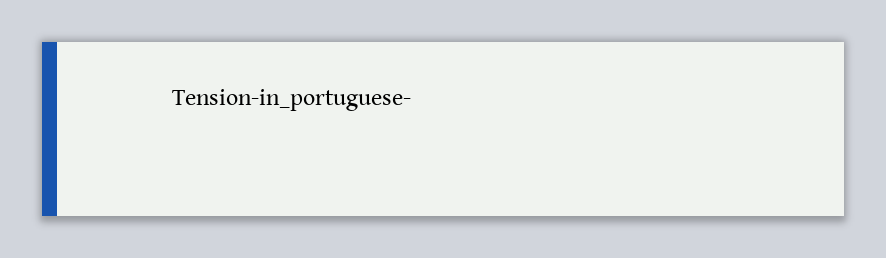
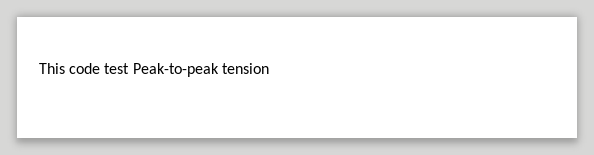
[172,89,411,111] Tension-in_portuguese- -> [39,63,269,77] This code test Peak-to-peak tension

